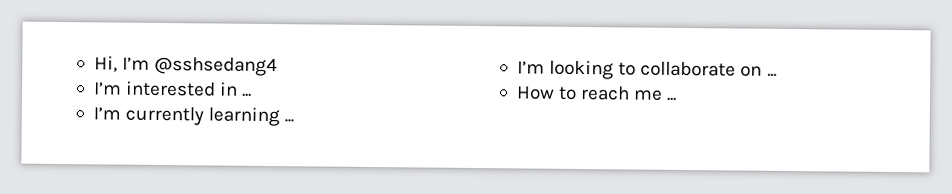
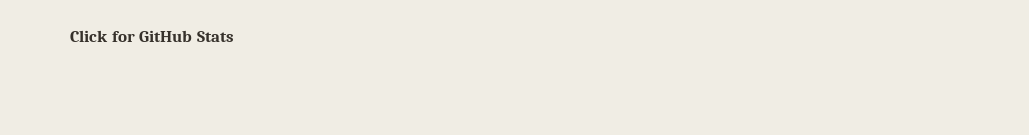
[93,55,279,77] [93,80,253,97] [92,106,295,127] [516,59,777,80] [515,86,678,101] Hi, I’m @sshsedang4 // I’m interested in ... // I’m currently learning ... // I’m looking to collaborate on ... // How to reach me ... -> [70,30,234,42] Click for GitHub Stats

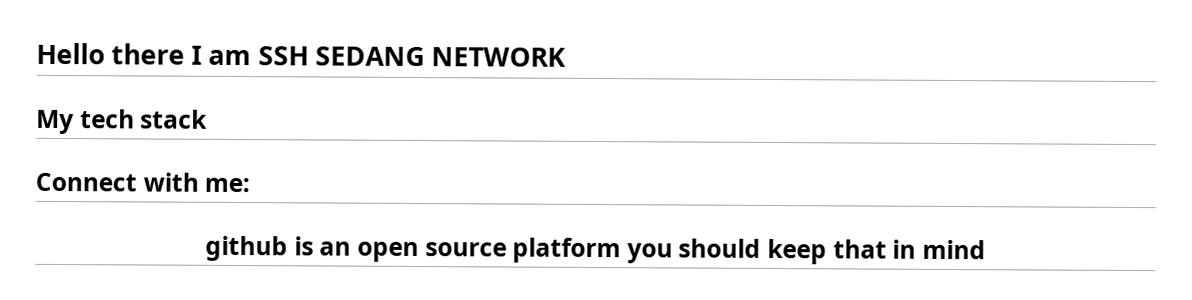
[70,30,234,42] Click for GitHub Stats -> [36,42,566,67] [36,109,209,135] [35,172,251,193] [205,235,986,265] Hello there I am SSH SEDANG NETWORK // My tech stack // Connect with me: // github is an open source platform you should keep that in mind

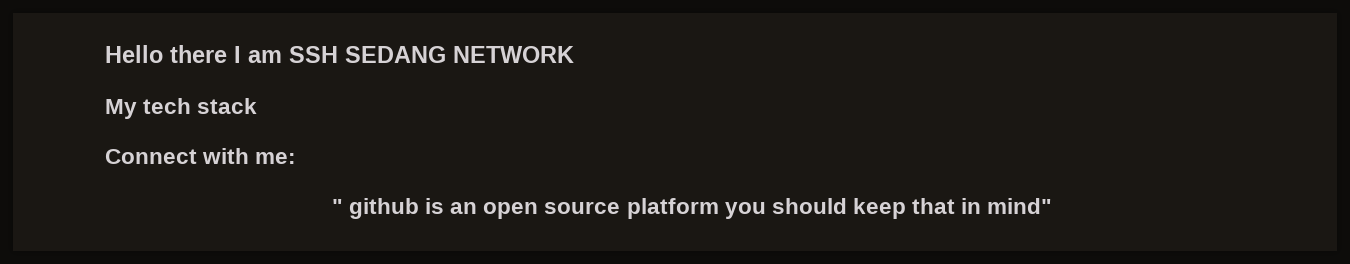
(251, 185) none -> [332,199,344,214] "
[921,239,986,260] mind -> [986,198,1052,214] mind"

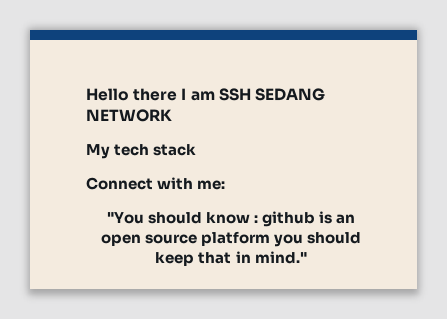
[332,199,344,214] " -> [106,212,258,224] "You should know :
[986,198,1052,214] mind" -> [254,251,307,264] mind."

